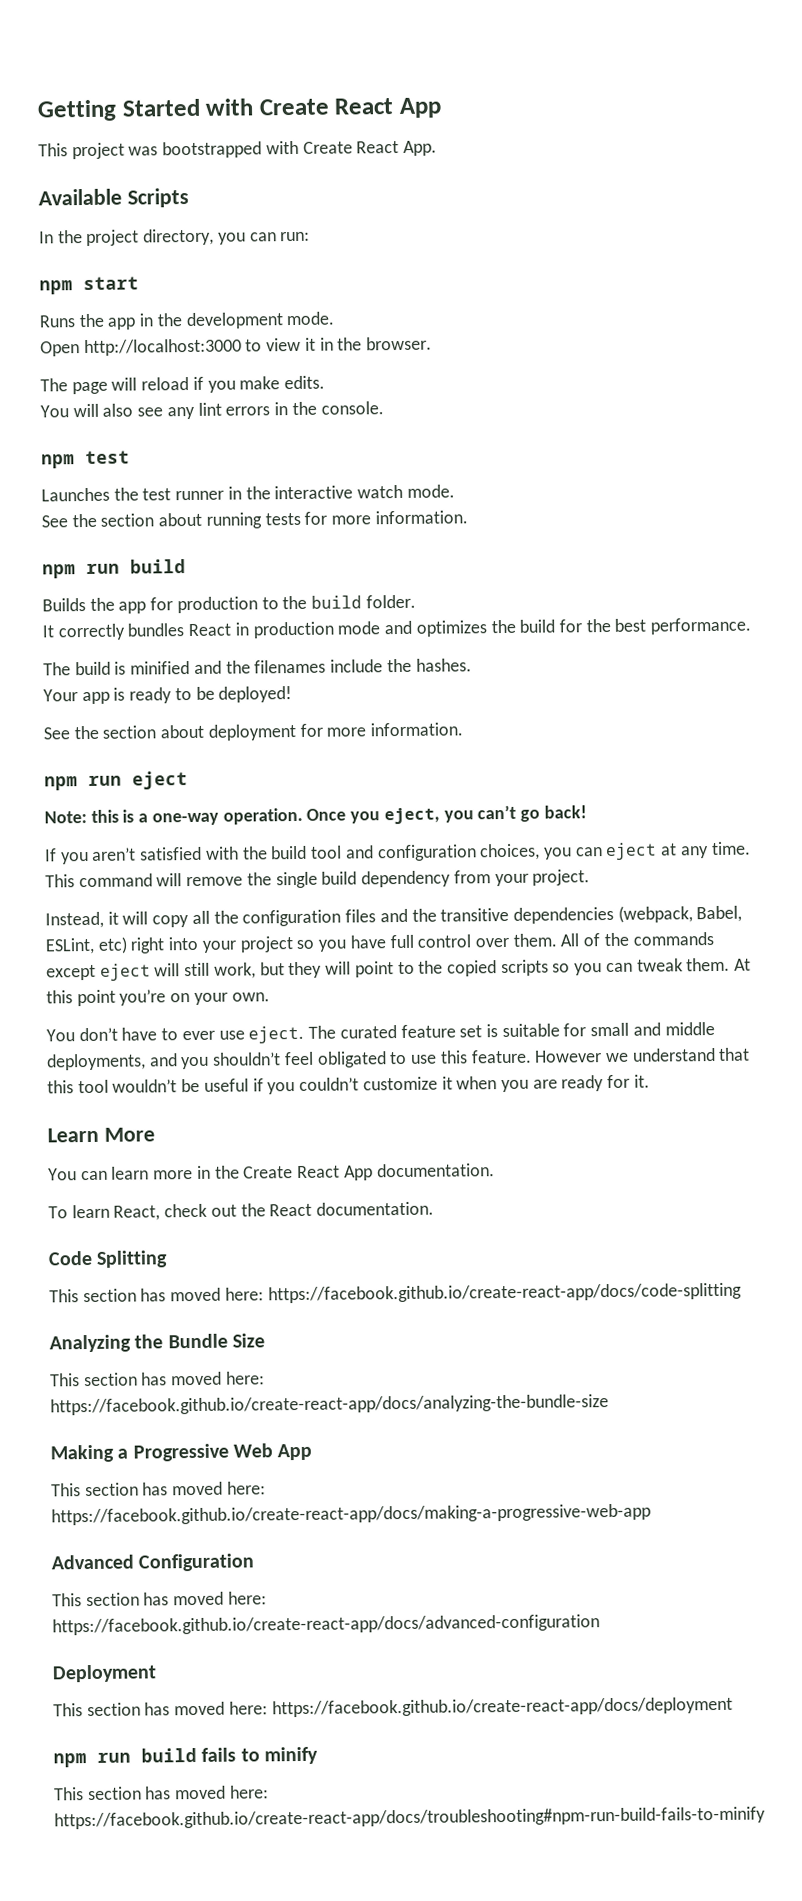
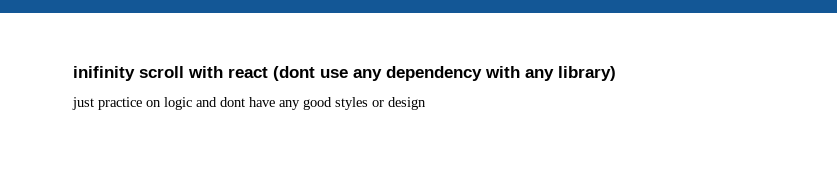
[37,97,443,122] [38,140,438,160] [38,188,189,208] [39,228,311,246] [39,276,139,295] [39,311,335,330] [40,336,433,357] [40,375,326,395] [40,401,384,420] [41,450,130,469] [41,484,455,502] [41,510,468,529] [42,559,186,579] [42,594,416,614] [42,617,752,641] [43,658,472,676] [43,686,293,705] [43,722,464,741] [44,771,188,791] [44,804,587,826] [45,841,751,865] [45,869,591,889] [45,905,743,929] [45,931,714,955] [46,957,752,981] [46,989,270,1007] [46,1021,715,1044] [46,1047,751,1071] [47,1074,650,1095] [47,1127,155,1143] [48,1163,495,1181] [48,1201,435,1221] [48,1250,169,1268] [49,1282,742,1304] [49,1333,265,1353] [50,1371,265,1387] [50,1394,609,1416] [50,1443,313,1463] [51,1481,266,1497] [51,1503,651,1526] [51,1553,255,1572] [52,1591,267,1607] [52,1614,600,1636] [52,1664,157,1683] [53,1696,733,1718] [53,1746,318,1768] [54,1785,269,1801] [54,1806,766,1830] Getting Started with Create React App // This project was bootstrapped with Create React App. // Available Scripts // In the project directory, you can run: // npm start // Runs the app in the development mode. // Open http://localhost:3000 to view it in the browser. // The page will reload if you make edits. // You will also see any lint errors in the console. // npm test // Launches the test runner in the interactive watch mode. // See the section about running tests for more information. // npm run build // Builds the app for production to the build folder. // It correctly bundles React in production mode and optimizes the build for the best performance. // The build is minified and the filenames include the hashes. // Your app is ready to be deployed! // See the section about deployment for more information. // npm run eject // Note: this is a one-way operation. Once you eject, you can’t go back! // If you aren’t satisfied with the build tool and configuration choices, you can eject at any time. This command will remove the single build dependency from your project. // Instead, it will copy all the configuration files and the transitive dependencies (webpack, Babel, ESLint, etc) right into your project so you have full control over them. All of the commands except eject will still work, but they will point to the copied scripts so you can tweak them. At this point you’re on your own. // You don’t have to ever use eject. The curated feature set is suitable for small and middle deployments, and you shouldn’t feel obligated to use this feature. However we understand that this tool wouldn’t be useful if you couldn’t customize it when you are ready for it. // Learn More // You can learn more in the Create React App documentation. // To learn React, check out the React documentation. // Code Splitting // This section has moved here: https://facebook.github.io/create-react-app/docs/code-splitting // Analyzing the Bundle Size // This section has moved here: https://facebook.github.io/create-react-app/docs/analyzing-the-bundle-size // Making a Progressive Web App // This section has moved here: https://facebook.github.io/create-react-app/docs/making-a-progressive-web-app // Advanced Configuration // This section has moved here: https://facebook.github.io/create-react-app/docs/advanced-configuration // Deployment // This section has moved here: https://facebook.github.io/create-react-app/docs/deployment // npm run build fails to minify // This section has moved here: https://facebook.github.io/create-react-app/docs/troubleshooting#npm-run-build-fails-to-minify -> [73,66,616,81] [72,97,426,110] inifinity scroll with react (dont use any dependency with any library) // just practice on logic and dont have any good styles or design

